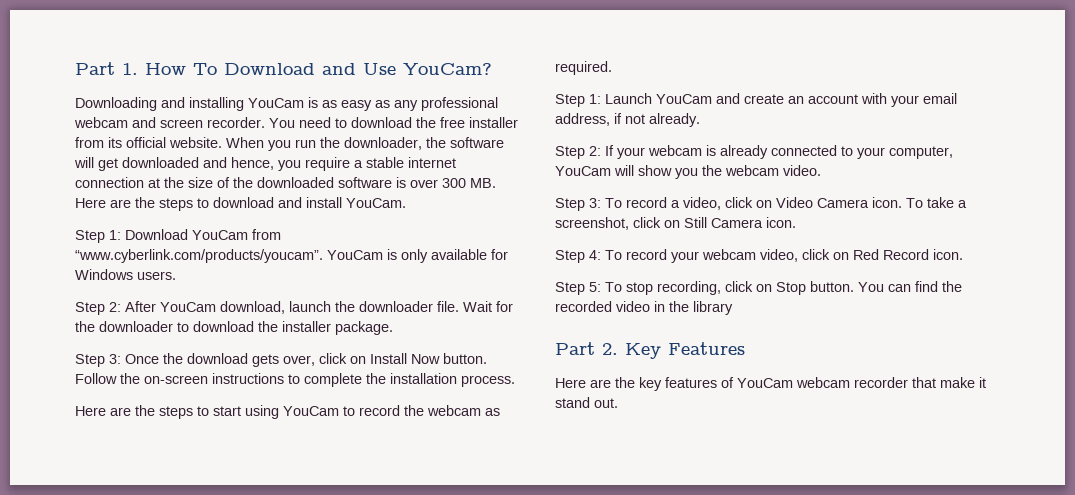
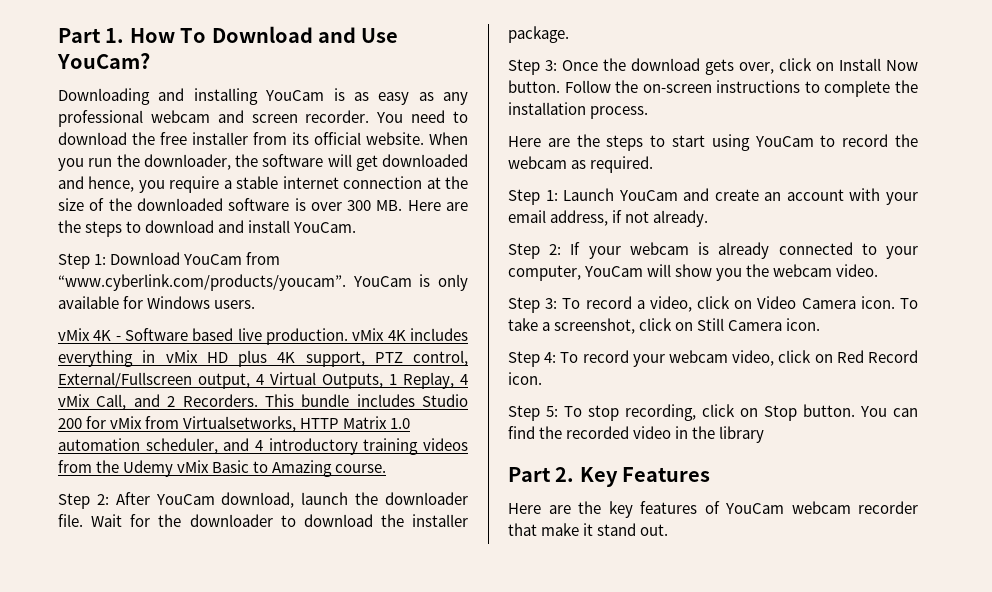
(176, 275) none -> [58,328,468,345] [58,350,468,367] [58,372,468,389] [58,394,468,410] [58,416,411,432] [58,438,468,455] [58,460,387,477] // vMix 4K - Software based live production. vMix 4K includes everything in vMix HD plus 4K support, PTZ control, External/Fullscreen output, 4 Virtual Outputs, 1 Replay, 4 vMix Call, and 2 Recorders. This bundle includes Studio 200 for vMix from Virtualsetworks, HTTP Matrix 1.0 automation scheduler, and 4 introductory training videos from the Udemy vMix Basic to Amazing course.

